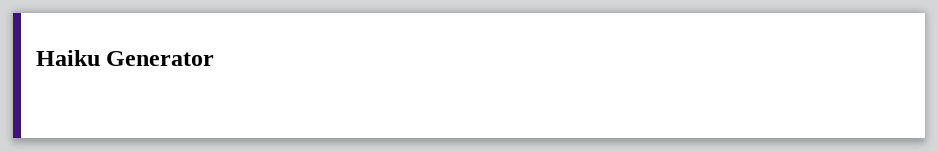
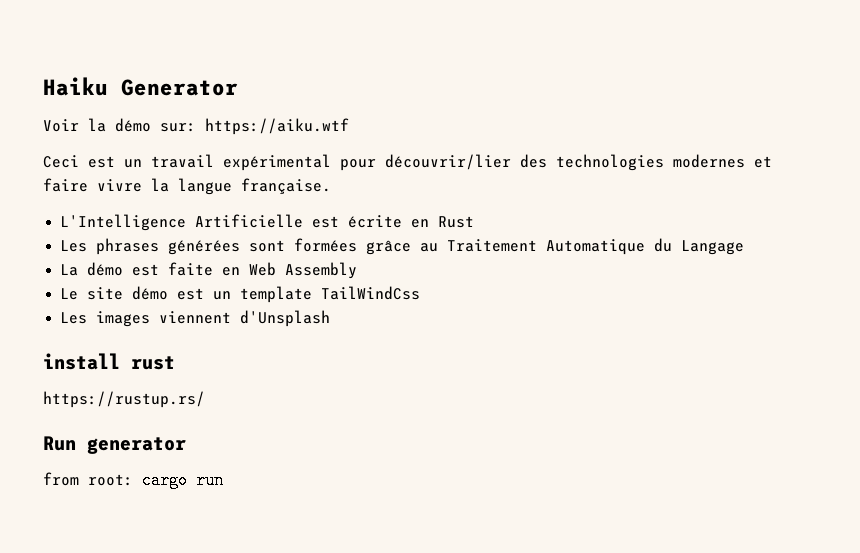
(215, 58) none -> [43,118,349,135] [43,154,772,171] [43,178,331,195] [60,214,475,231] [60,238,745,255] [60,262,358,279] [60,286,421,303] [60,310,331,327] [43,353,175,370] [43,391,205,408] [43,436,186,454] [43,472,224,489] // Voir la démo sur: https://aiku.wtf // Ceci est un travail expérimental pour découvrir/lier des technologies modernes et faire vivre la langue française. // L'Intelligence Artificielle est écrite en Rust // Les phrases générées sont formées grâce au Traitement Automatique du Langage // La démo est faite en Web Assembly // Le site démo est un template TailWindCss // Les images viennent d'Unsplash // install rust // https://rustup.rs/ // Run generator // from root: cargo run

